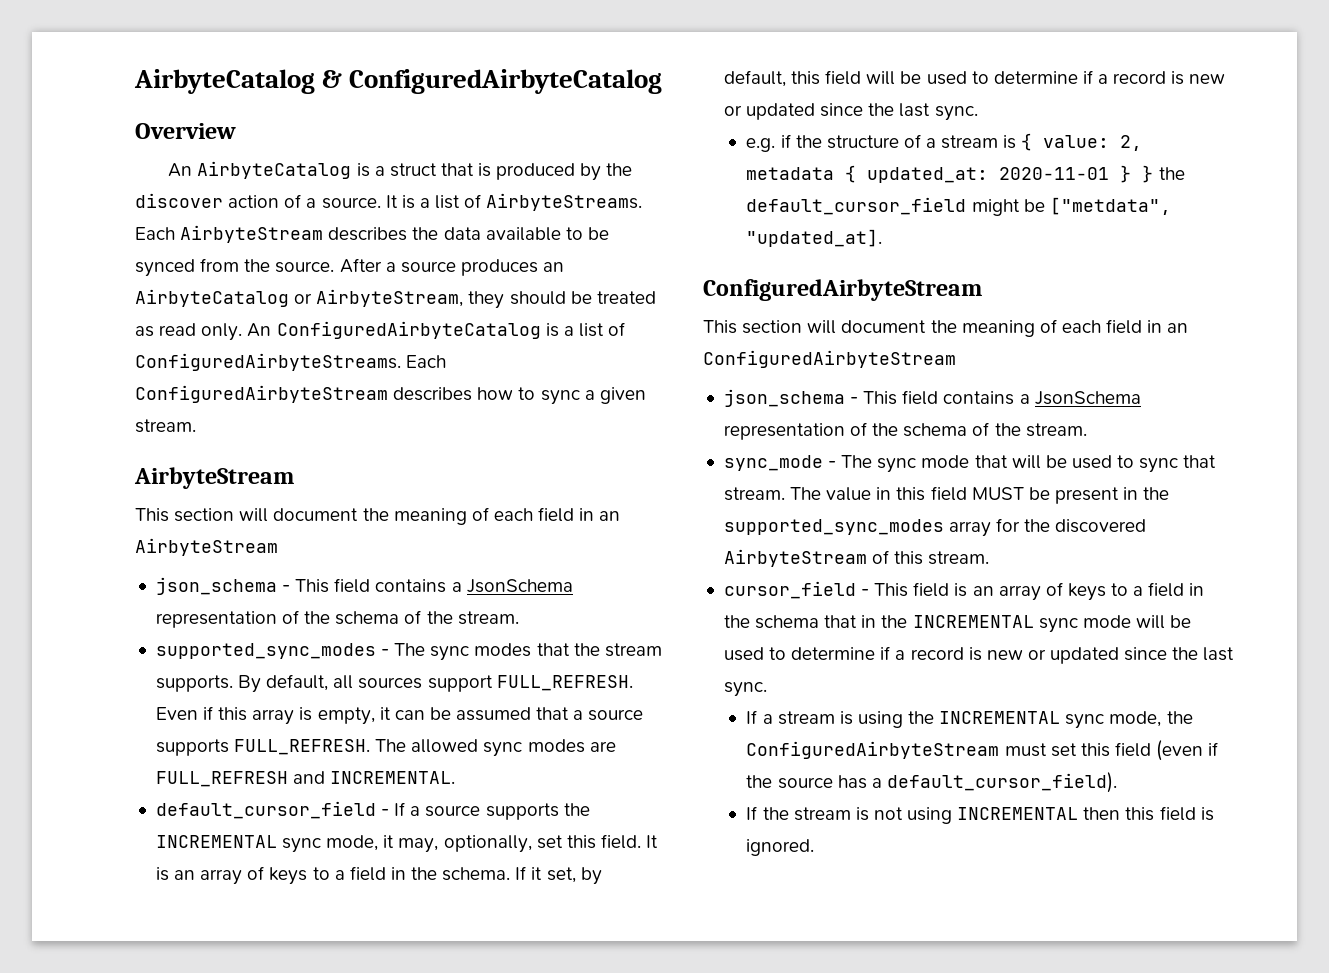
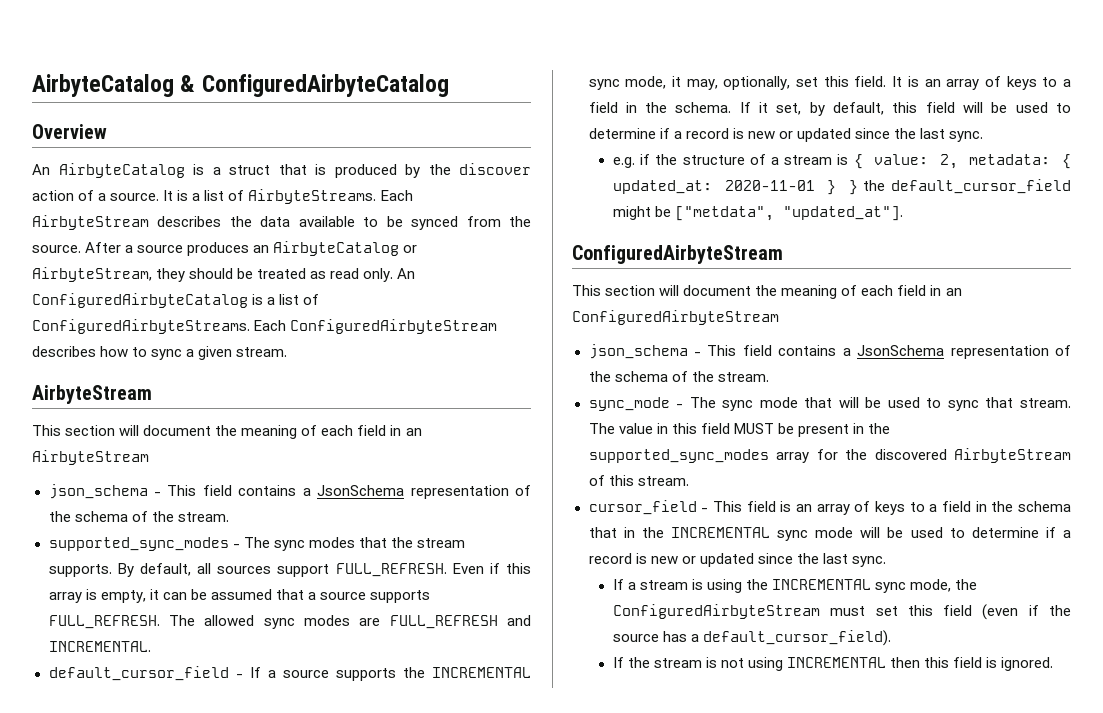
[746,167,835,180] metadata -> [969,154,1051,165] metadata:
[746,229,883,247] "updated_at]. -> [783,206,904,221] "updated_at"].

